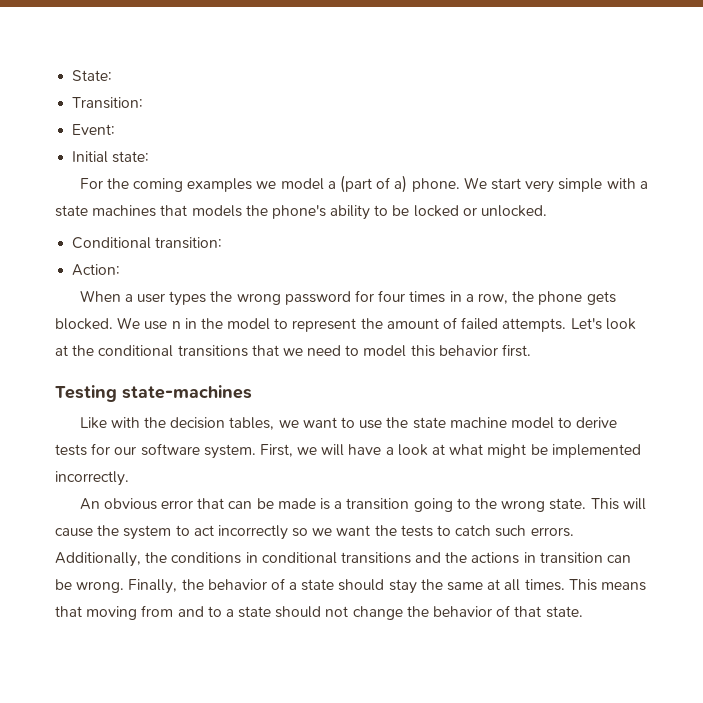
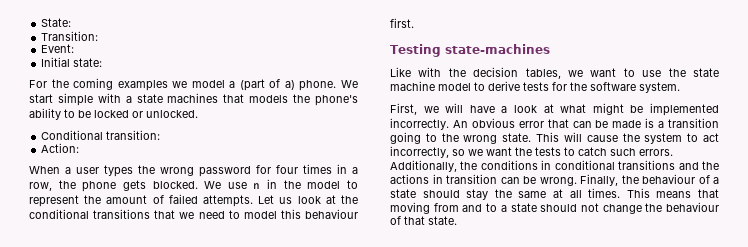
[525,180,555,193] very -> (53, 98) none
[570,318,602,330] Let's -> [258,195,293,204] Let us
[438,345,498,356] behavior -> [305,209,358,219] behaviour
[114,446,137,455] our -> [570,82,587,91] the
(256, 451) none -> (680, 87) //
(129, 478) // -> (449, 124) none
[217,525,288,540] incorrectly -> [390,146,449,158] incorrectly,
[207,579,267,590] behavior -> [642,174,695,184] behaviour
[433,606,493,617] behavior -> [666,202,719,212] behaviour

